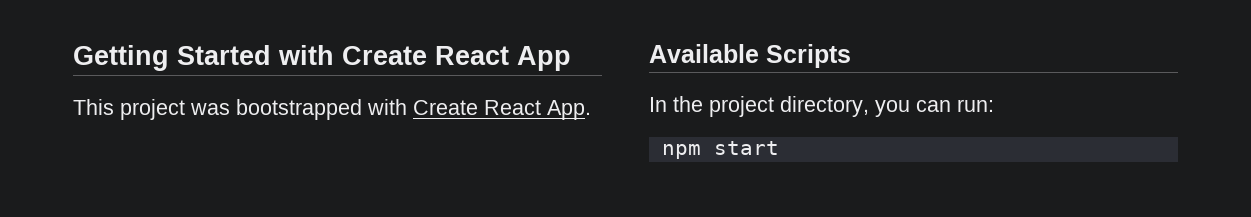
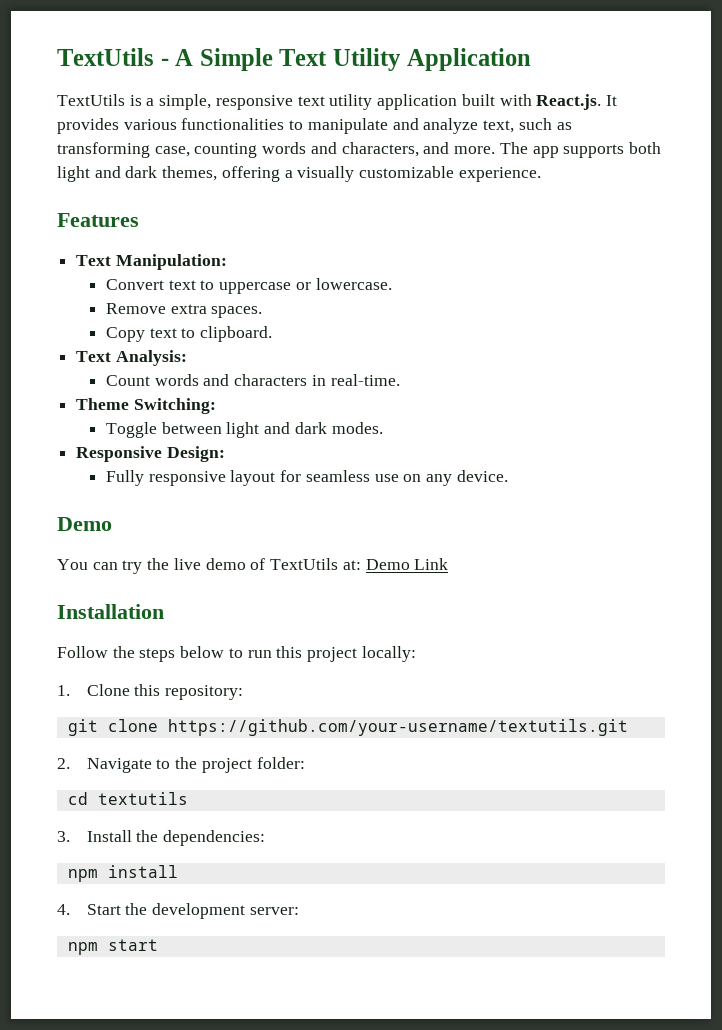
[73,45,571,71] [73,99,591,120] [649,44,851,68] [649,96,994,117] Getting Started with Create React App // This project was bootstrapped with Create React App. // Available Scripts // In the project directory, you can run: -> [57,48,531,71] [57,94,617,110] [57,118,572,134] [57,142,661,158] [57,166,541,182] [57,213,139,227] [76,254,227,270] [105,278,392,294] [105,303,263,318] [105,326,273,342] [76,350,187,366] [105,374,400,386] [76,398,216,414] [105,422,383,438] [76,446,225,462] [105,470,508,486] [57,517,112,531] [57,558,449,574] [57,604,164,619] [57,646,416,662] [57,684,244,700] [67,719,628,736] [57,757,305,773] [67,792,188,805] [57,830,266,846] [67,865,178,882] [57,903,299,919] TextUtils - A Simple Text Utility Application // TextUtils is a simple, responsive text utility application built with React.js. It provides various functionalities to manipulate and analyze text, such as transforming case, counting words and characters, and more. The app supports both light and dark themes, offering a visually customizable experience. // Features // Text Manipulation: // Convert text to uppercase or lowercase. // Remove extra spaces. // Copy text to clipboard. // Text Analysis: // Count words and characters in real-time. // Theme Switching: // Toggle between light and dark modes. // Responsive Design: // Fully responsive layout for seamless use on any device. // Demo // You can try the live demo of TextUtils at: Demo Link // Installation // Follow the steps below to run this project locally: // 1. Clone this repository: // git clone https://github.com/your-username/textutils.git // 2. Navigate to the project folder: // cd textutils // 3. Install the dependencies: // npm install // 4. Start the development server:

